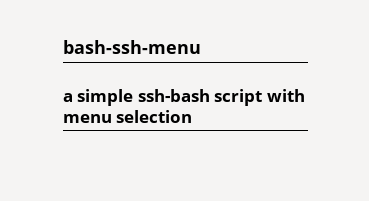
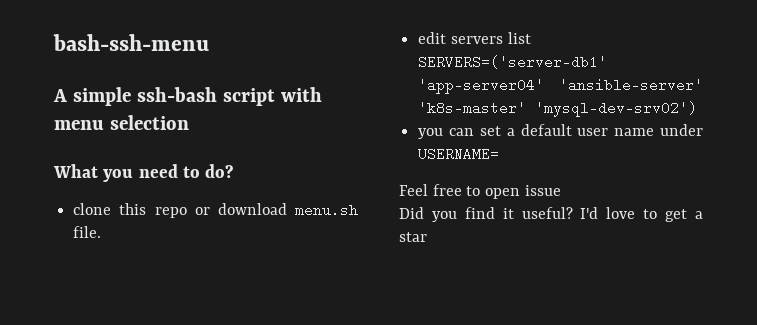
[63,93,73,102] a -> [53,89,67,102] A
(193, 116) none -> [53,164,234,182] [73,203,358,218] [73,226,102,238] [418,32,531,44] [418,55,608,69] [418,78,703,94] [418,101,698,117] [418,124,703,139] [418,147,500,161] [399,184,561,199] [399,207,703,222] [399,232,427,242] // What you need to do? // clone this repo or download menu.sh file. // edit servers list SERVERS=('server-db1' 'app-server04' 'ansible-server' 'k8s-master' 'mysql-dev-srv02') // you can set a default user name under USERNAME= // Feel free to open issue // Did you find it useful? I'd love to get a star

